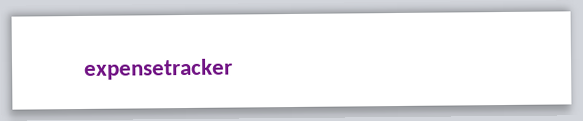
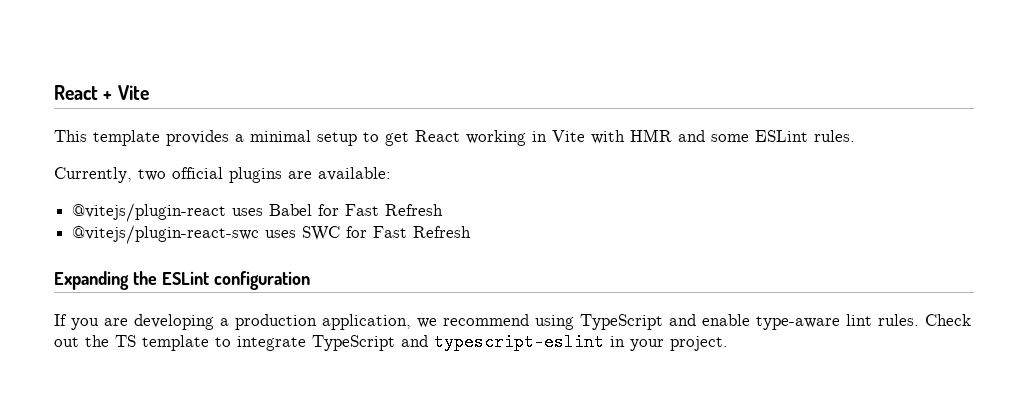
[83,58,233,80] expensetracker -> [54,85,149,100] [54,129,855,146] [54,167,391,183] [72,203,444,222] [72,225,472,244] [54,271,310,290] [54,314,971,330] [54,333,728,351] React + Vite // This template provides a minimal setup to get React working in Vite with HMR and some ESLint rules. // Currently, two official plugins are available: // @vitejs/plugin-react uses Babel for Fast Refresh // @vitejs/plugin-react-swc uses SWC for Fast Refresh // Expanding the ESLint configuration // If you are developing a production application, we recommend using TypeScript and enable type-aware lint rules. Check out the TS template to integrate TypeScript and typescript-eslint in your project.

